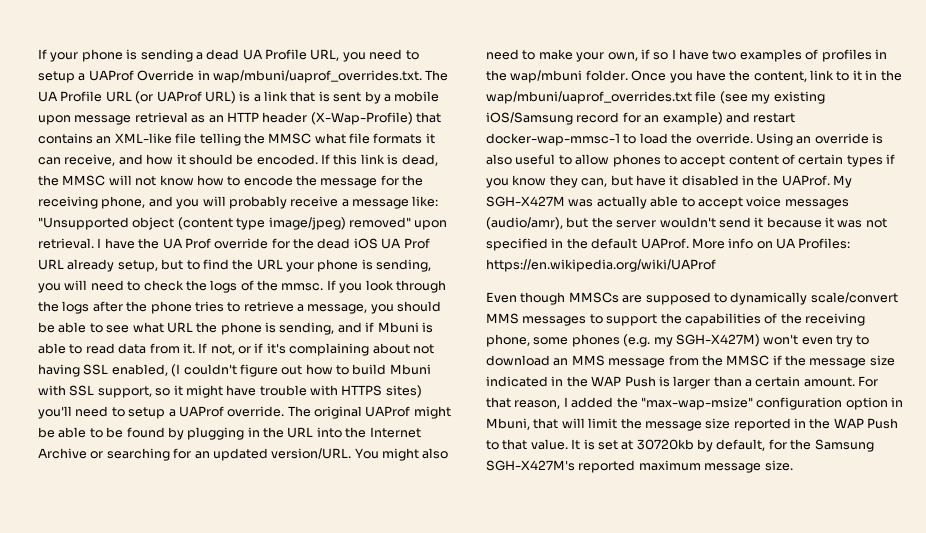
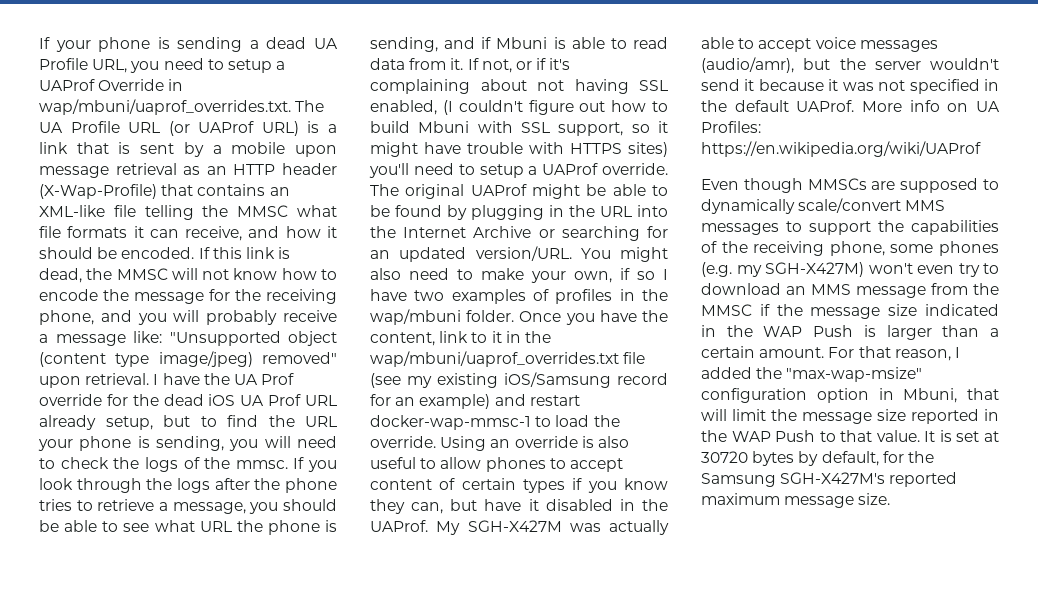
[636,439,694,450] 30720kb -> [701,451,795,466] 30720 bytes

